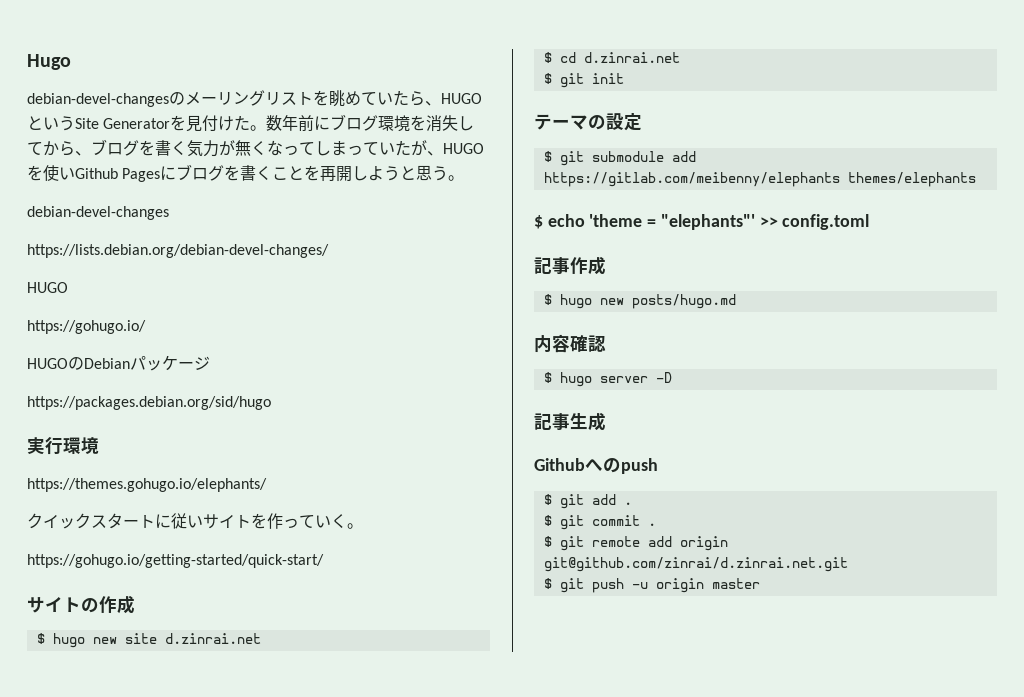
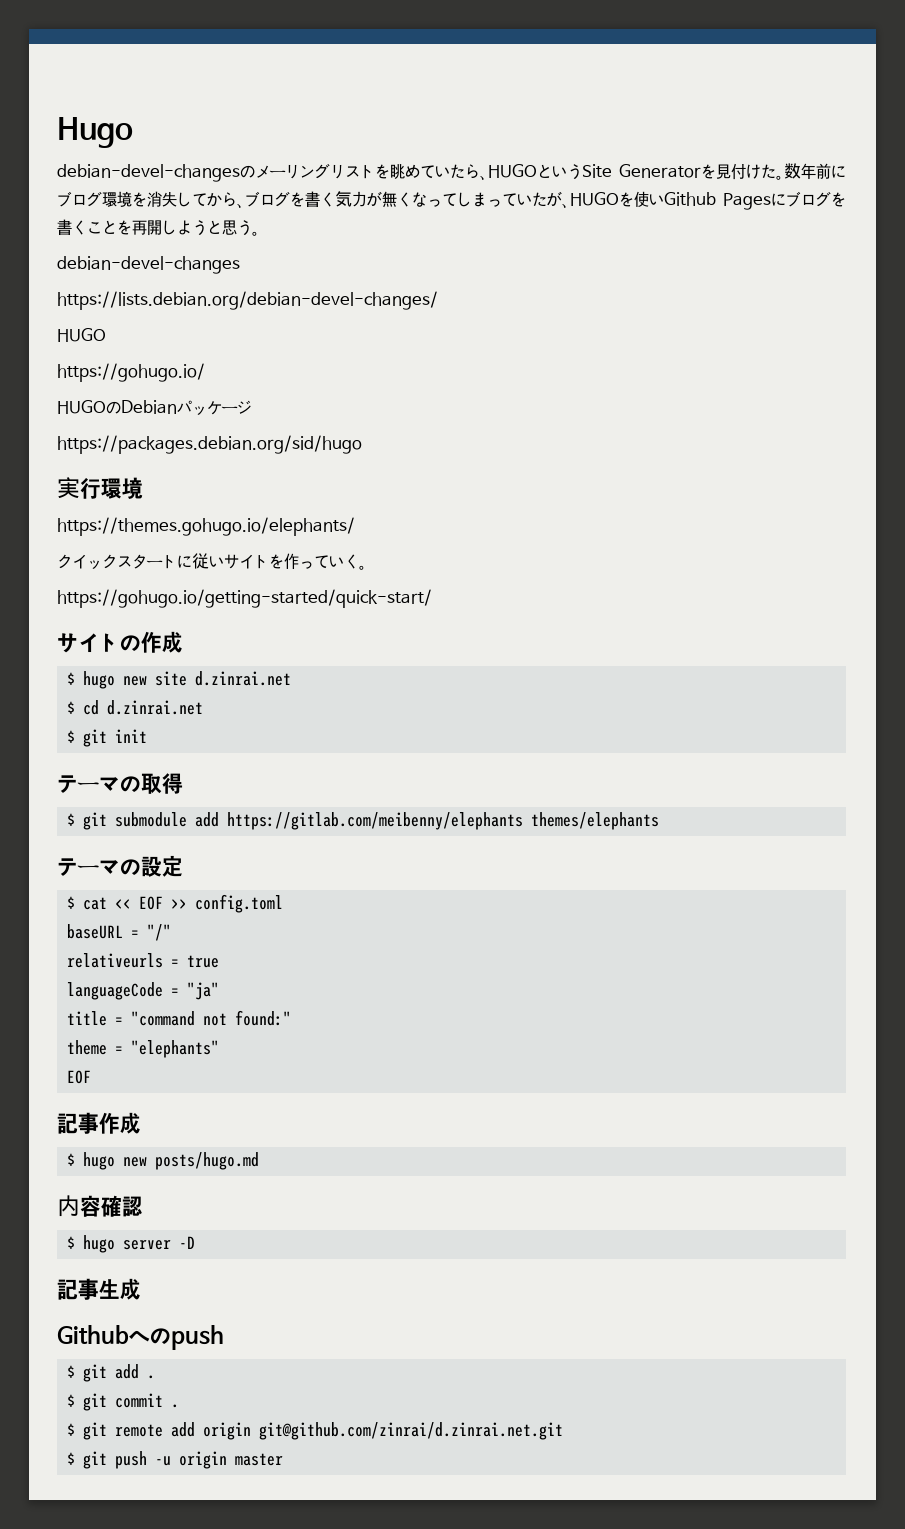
[606,113,642,131] 設定 -> [141,773,183,794] 取得
[534,214,870,230] $ echo 'theme = "elephants"' >> config.toml -> [57,855,183,877] [67,894,284,913] [67,924,172,941] [67,953,220,968] [67,982,220,1000] [67,1010,292,1026] [67,1040,220,1058] [67,1070,92,1084] テーマの設定 // $ cat << EOF >> config.toml // baseURL = "/" // relativeurls = true // languageCode = "ja" // title = "command not found:" // theme = "elephants" // EOF

